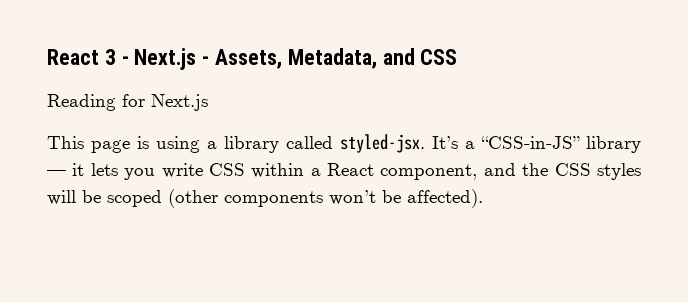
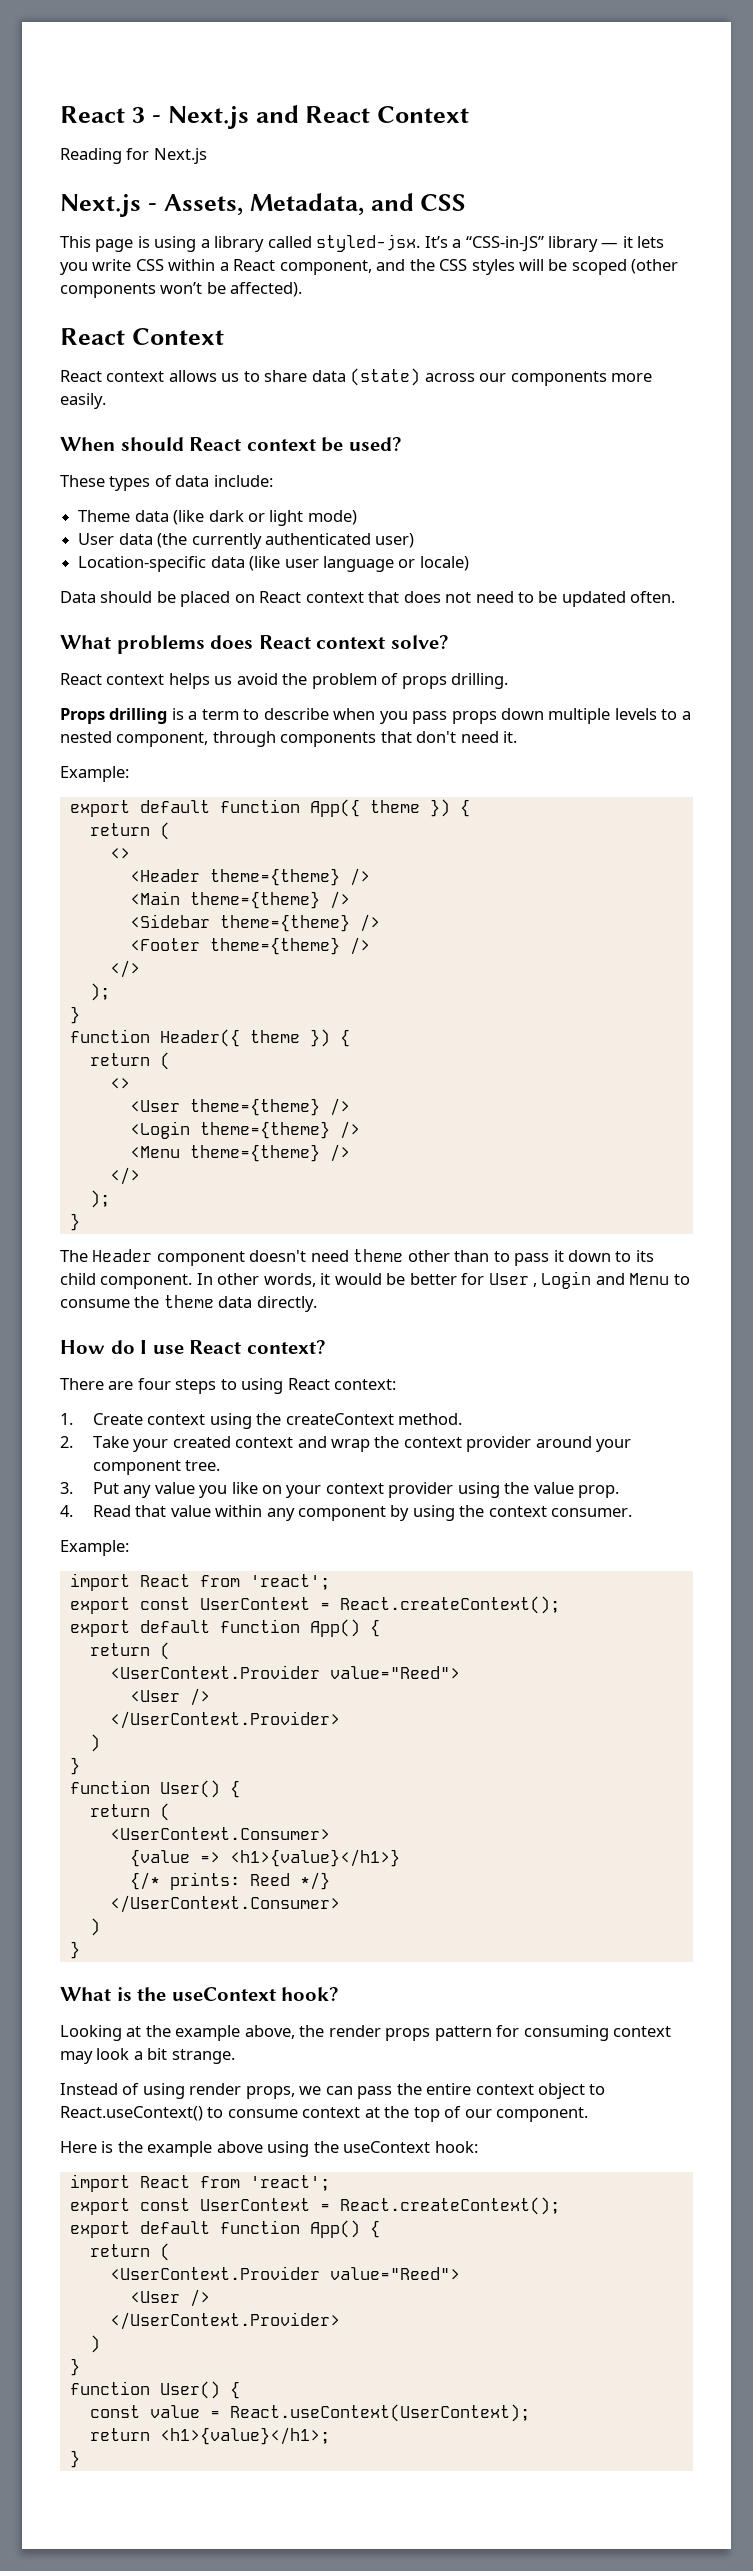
(197, 59) none -> [255,105,470,123] [60,148,207,164] [60,194,141,217] and React Context // Reading for Next.js // Next.js
[47,94,208,111] // Reading for Next.js -> (467, 202) none
(483, 198) none -> [60,328,224,345] [60,368,653,386] [60,393,106,409] [60,437,402,452] [60,475,273,491] [78,510,357,526] [78,533,415,549] [78,556,469,572] [60,591,676,607] [60,635,449,654] [60,673,509,689] [60,708,691,724] [60,731,518,747] [60,766,129,782] [69,799,470,817] [89,822,170,840] [109,848,130,859] [129,868,370,886] [129,891,350,909] [129,914,380,932] [129,937,370,955] [109,960,140,978] [89,983,110,1001] [69,1006,80,1024] [69,1029,350,1047] [89,1052,170,1070] [109,1078,130,1089] [129,1098,350,1116] [129,1121,360,1139] [129,1144,350,1162] [109,1167,140,1185] [89,1190,110,1208] [69,1213,80,1231] [60,1249,654,1266] [60,1271,690,1289] [60,1295,317,1312] [60,1340,326,1354] [60,1378,397,1394] [60,1413,462,1429] [60,1436,632,1452] [92,1460,221,1475] [60,1482,620,1498] [60,1505,633,1521] [60,1540,129,1556] [69,1573,330,1591] [69,1596,560,1614] [69,1619,380,1637] [89,1642,170,1660] [109,1665,460,1679] [129,1688,210,1706] [109,1711,340,1729] [89,1734,100,1752] [69,1757,80,1775] [69,1780,240,1798] [89,1803,170,1821] [109,1827,330,1840] [129,1849,400,1867] [129,1872,330,1890] [109,1895,340,1913] [89,1918,100,1936] [69,1941,80,1959] [60,1987,340,2001] [60,2025,672,2041] [60,2048,235,2064] [60,2083,606,2099] [60,2106,589,2122] [60,2141,478,2157] [69,2174,330,2192] [69,2197,560,2215] [69,2220,380,2238] [89,2243,170,2261] [109,2266,460,2280] [129,2289,210,2307] [109,2312,340,2330] [89,2335,100,2353] [69,2358,80,2376] [69,2381,240,2399] [89,2404,530,2422] [89,2427,330,2445] [69,2450,80,2468] // React Context // React context allows us to share data (state) across our components more easily. // When should React context be used? // These types of data include: // Theme data (like dark or light mode) // User data (the currently authenticated user) // Location-specific data (like user language or locale) // Data should be placed on React context that does not need to be updated often. // What problems does React context solve? // React context helps us avoid the problem of props drilling. // Props drilling is a term to describe when you pass props down multiple levels to a nested component, through components that don't need it. // Example: // export default function App({ theme }) { // return ( // <> // <Header theme={theme} /> // <Main theme={theme} /> // <Sidebar theme={theme} /> // <Footer theme={theme} /> // </> // ); // } // function Header({ theme }) { // return ( // <> // <User theme={theme} /> // <Login theme={theme} /> // <Menu theme={theme} /> // </> // ); // } // The Header component doesn't need theme other than to pass it down to its child component. In other words, it would be better for User , Login and Menu to consume the theme data directly. // How do I use React context? // There are four steps to using React context: // 1. Create context using the createContext method. // 2. Take your created context and wrap the context provider around your component tree. // 3. Put any value you like on your context provider using the value prop. // 4. Read that value within any component by using the context consumer. // Example: // import React from 'react'; // export const UserContext = React.createContext(); // export default function App() { // return ( // <UserContext.Provider value="Reed"> // <User /> // </UserContext.Provider> // ) // } // function User() { // return ( // <UserContext.Consumer> // {value => <h1>{value}</h1>} // {/* prints: Reed */} // </UserContext.Consumer> // ) // } // What is the useContext hook? // Looking at the example above, the render props pattern for consuming context may look a bit strange. // Instead of using render props, we can pass the entire context object to React.useContext() to consume context at the top of our component. // Here is the example above using the useContext hook: // import React from 'react'; // export const UserContext = React.createContext(); // export default function App() { // return ( // <UserContext.Provider value="Reed"> // <User /> // </UserContext.Provider> // ) // } // function User() { // const value = React.useContext(UserContext); // return <h1>{value}</h1>; // }

